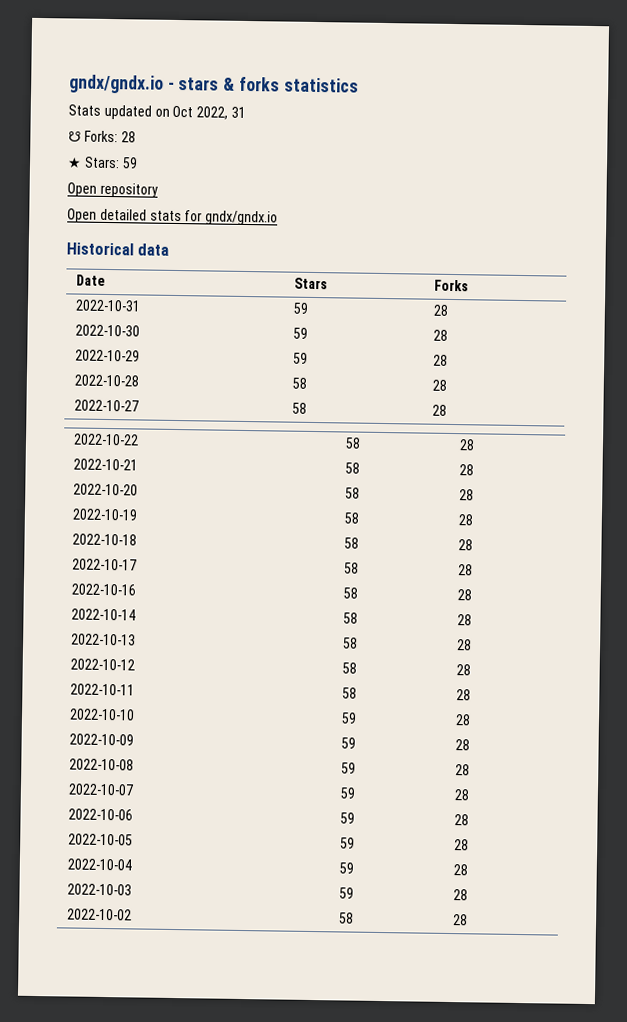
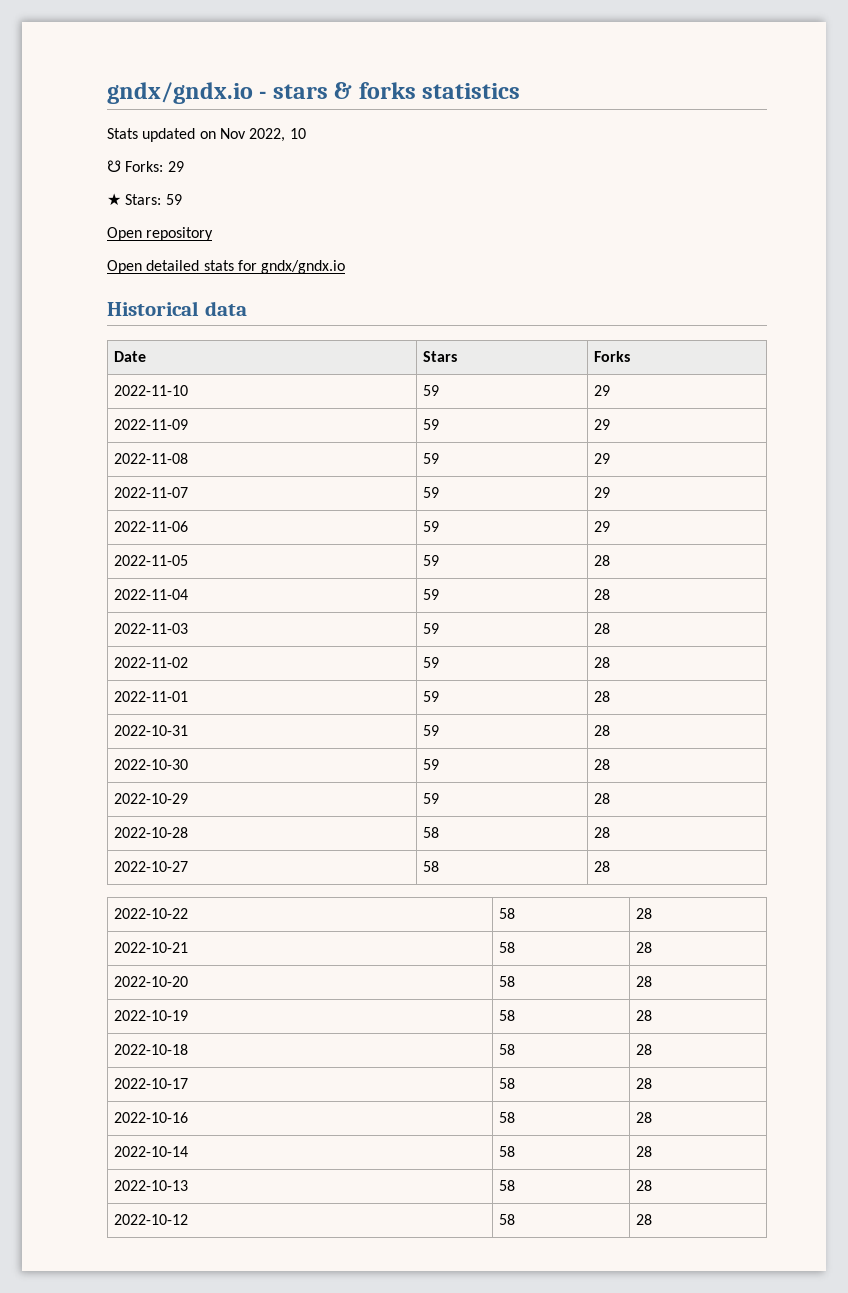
[172,105,246,120] Oct 2022, 31 -> [219,128,306,142] Nov 2022, 10
[120,131,136,143] 28 -> [167,161,184,172] 29
(470, 285) none -> [114,385,189,396] [423,385,440,396] [594,385,611,396] [114,419,189,430] [423,419,440,430] [594,419,611,430] [114,453,189,464] [423,453,440,464] [594,453,611,464] [114,487,189,498] [423,487,440,498] [594,487,611,498] [114,521,189,532] [423,521,440,532] [594,521,611,532] [114,555,189,566] [423,555,440,566] [594,555,611,566] [114,589,189,600] [423,589,440,600] [594,589,611,600] [114,623,189,634] [423,623,440,634] [594,623,611,634] [114,657,189,668] [423,657,440,668] [594,657,611,668] [114,691,189,702] [423,691,440,702] [594,691,611,702] // 2022-11-10 | 59 | 29 // 2022-11-09 | 59 | 29 // 2022-11-08 | 59 | 29 // 2022-11-07 | 59 | 29 // 2022-11-06 | 59 | 29 // 2022-11-05 | 59 | 28 // 2022-11-04 | 59 | 28 // 2022-11-03 | 59 | 28 // 2022-11-02 | 59 | 28 // 2022-11-01 | 59 | 28
[70,683,136,696] [342,687,358,699] [456,689,472,701] [69,708,136,721] [341,712,358,724] [455,714,472,726] [69,733,135,746] [341,737,357,749] [455,739,471,751] [69,758,135,771] [341,762,357,774] [455,764,471,776] [68,783,135,796] [340,787,356,799] [454,789,470,801] [68,808,134,821] [340,812,356,824] [454,814,470,826] [68,833,134,846] [340,837,356,849] [454,839,470,851] [67,858,133,871] [339,862,355,874] [453,864,469,876] [67,883,133,896] [339,887,355,899] [453,889,469,901] [67,908,133,921] [339,912,355,924] [453,914,469,926] // 2022-10-11 | 58 | 28 // 2022-10-10 | 59 | 28 // 2022-10-09 | 59 | 28 // 2022-10-08 | 59 | 28 // 2022-10-07 | 59 | 28 // 2022-10-06 | 59 | 28 // 2022-10-05 | 59 | 28 // 2022-10-04 | 59 | 28 // 2022-10-03 | 59 | 28 // 2022-10-02 | 58 | 28 -> (653, 1219) none

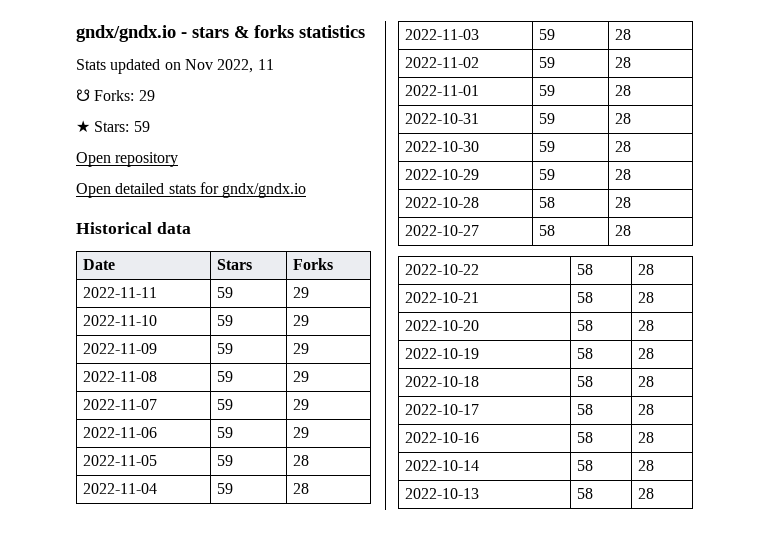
[289,128,306,139] 10 -> [257,59,274,70] 11
(631, 356) none -> [83,287,158,298] [217,287,234,298] [293,287,310,298] // 2022-11-11 | 59 | 29
[114,1214,189,1225] [499,1214,516,1225] [636,1214,653,1225] // 2022-10-12 | 58 | 28 -> (655, 493) none

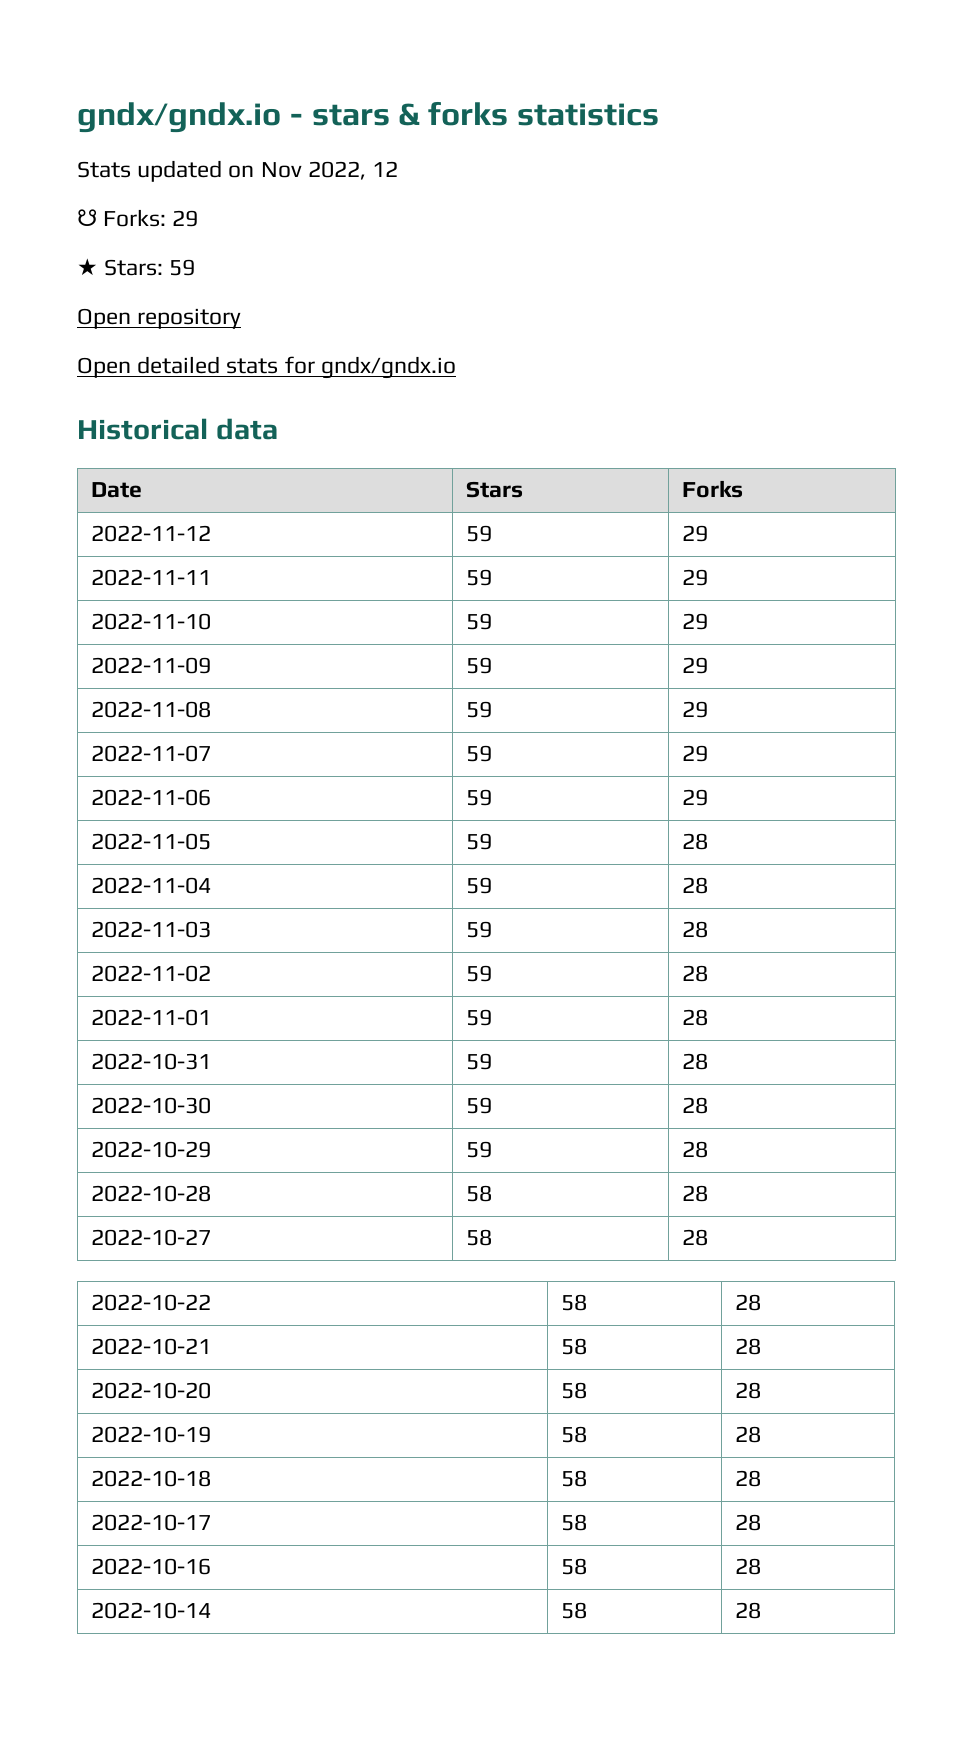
[257,59,274,70] 11 -> [372,161,399,177] 12
(334, 264) none -> [90,525,211,542] [465,525,492,542] [681,525,708,542] // 2022-11-12 | 59 | 29
[405,488,480,499] [577,488,594,499] [638,488,655,499] // 2022-10-13 | 58 | 28 -> (761, 1610) none

